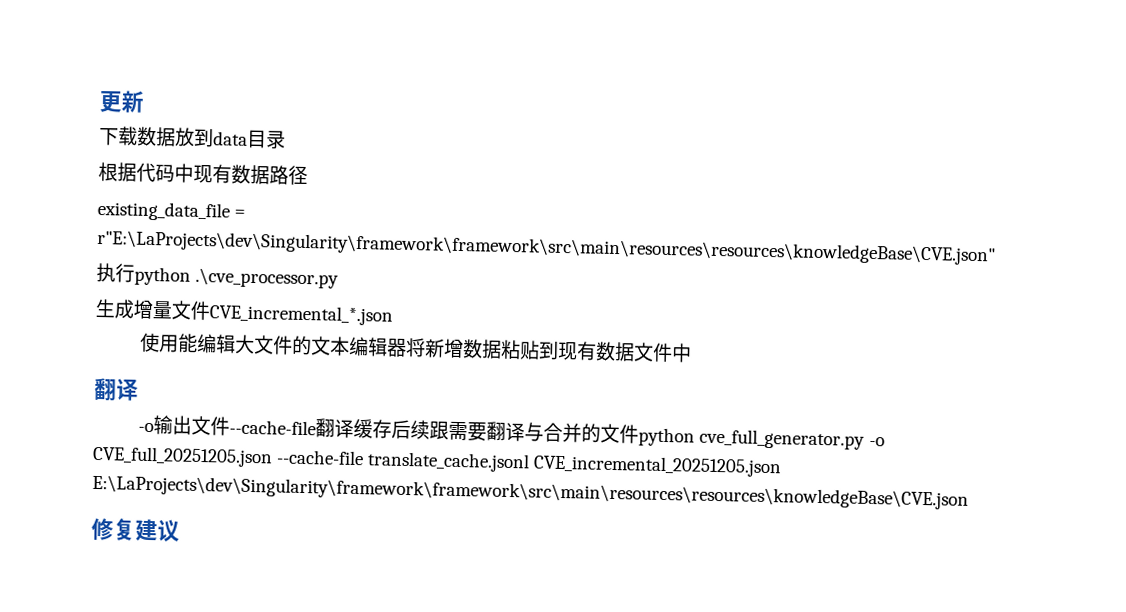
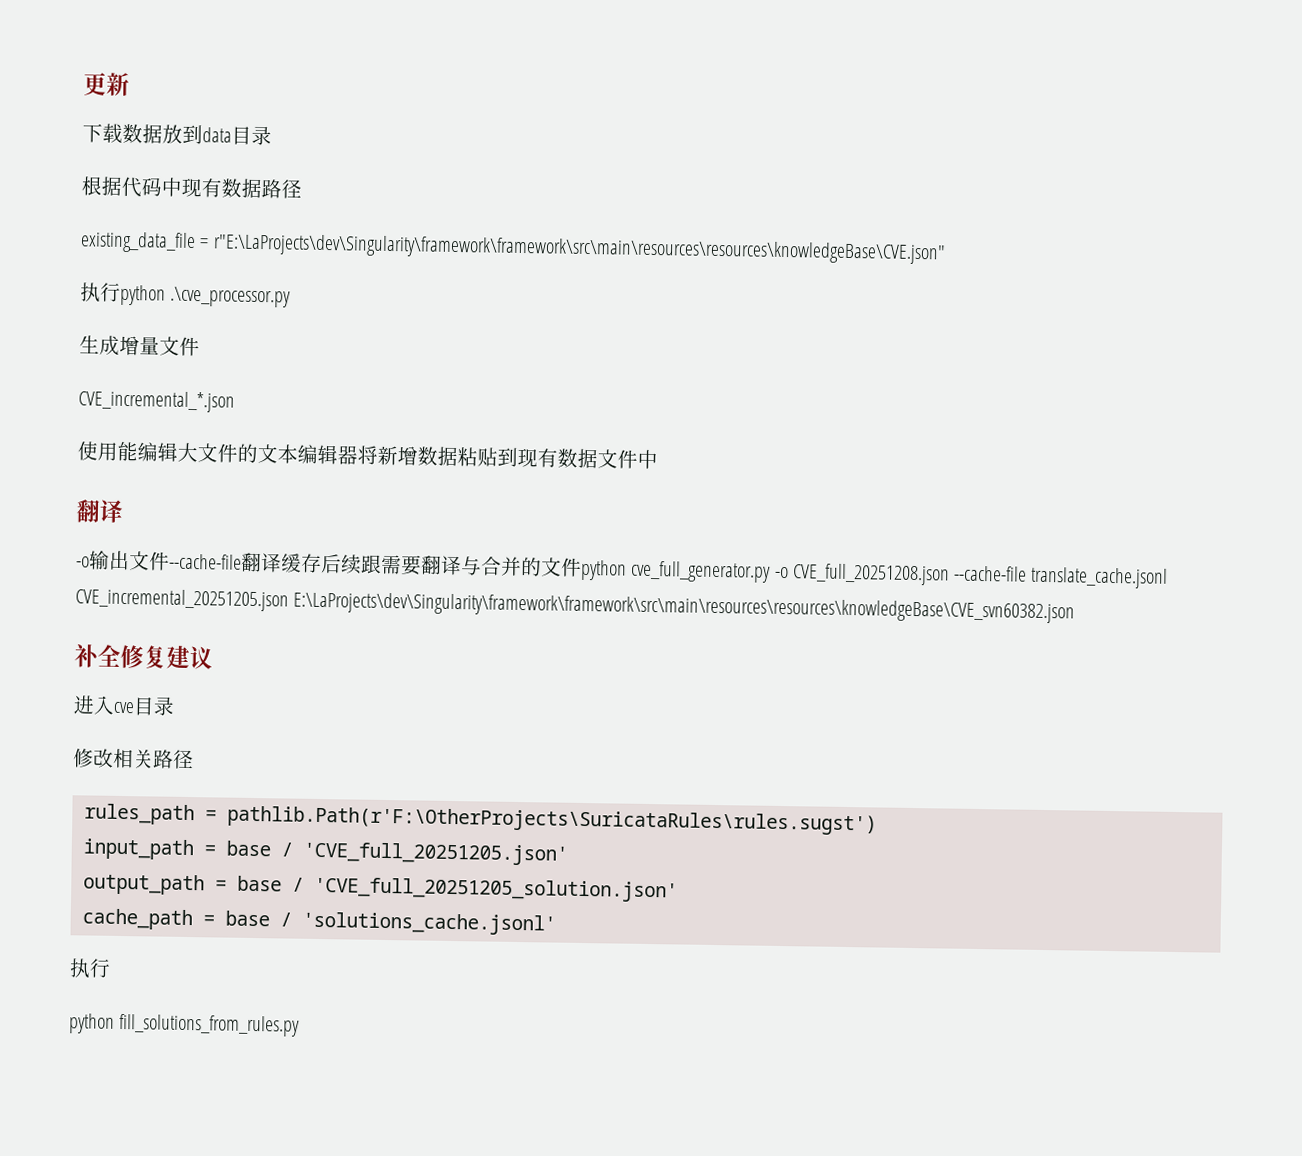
(211, 310) none -> (200, 346) //
[92,445,273,468] CVE_full_20251205.json -> [791,563,950,586] CVE_full_20251208.json
[92,474,969,510] E:\LaProjects\dev\Singularity\framework\framework\src\main\resources\resources\knowledgeBase\CVE.json // -> [293,591,1076,624] [74,644,121,668] E:\LaProjects\dev\Singularity\framework\framework\src\main\resources\resources\knowledgeBase\CVE_svn60382.json // 补全
(180, 531) none -> [73,695,175,716] [73,748,194,770] [83,803,877,836] [82,838,568,866] [82,873,678,903] [81,908,556,936] [69,958,111,979] [69,1013,301,1037] // 进入cve目录 // 修改相关路径 // rules_path = pathlib.Path(r'F:\OtherProjects\SuricataRules\rules.sugst') // input_path = base / 'CVE_full_20251205.json' // output_path = base / 'CVE_full_20251205_solution.json' // cache_path = base / 'solutions_cache.jsonl' // 执行 // python fill_solutions_from_rules.py

